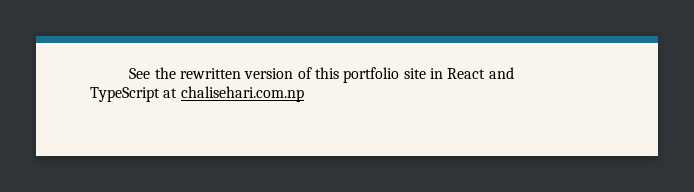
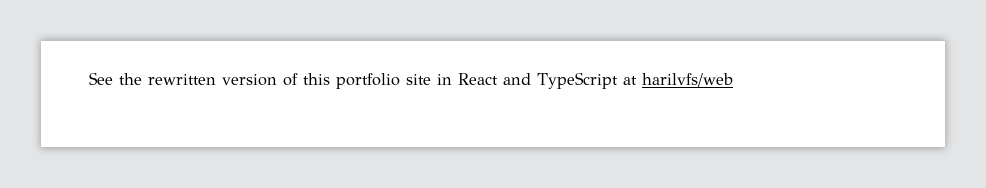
[180,86,304,102] chalisehari.com.np -> [641,73,733,87] harilvfs/web

